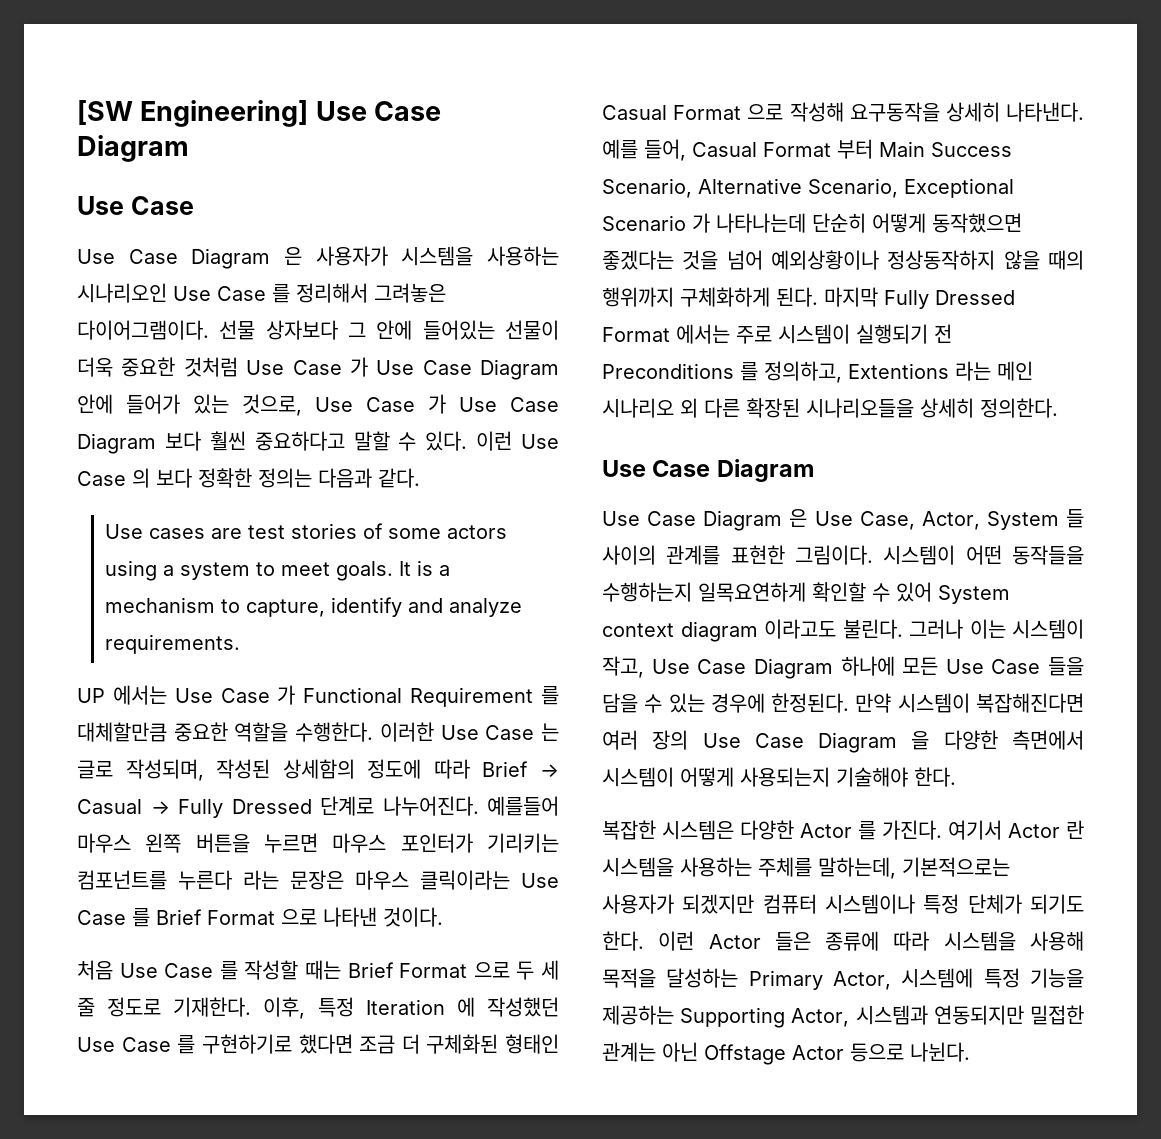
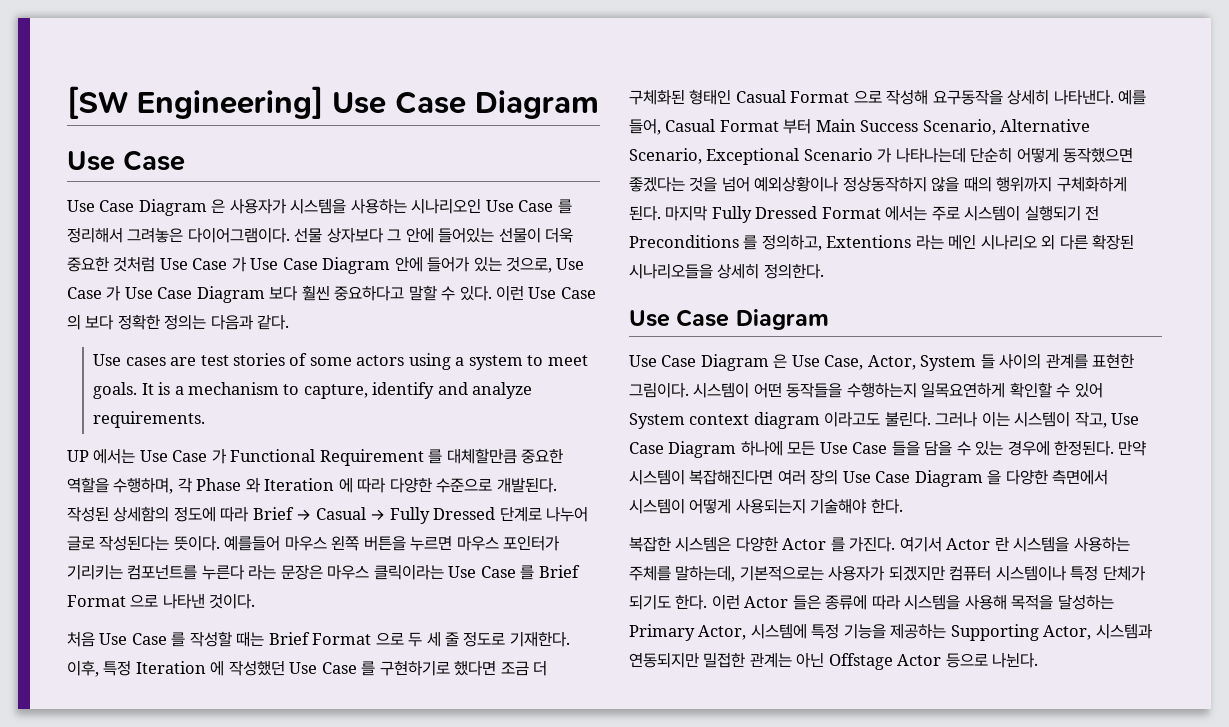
[295,722,559,742] [77,759,204,781] 수행한다. 이러한 Use Case 는 글로 작성되며, -> [113,477,557,494] 수행하며, 각 Phase 와 Iteration 에 따라 다양한 수준으로 개발된다.
[382,796,479,816] 나누어진다. -> [546,506,589,522] [67,535,220,551] 나누어 글로 작성된다는 뜻이다.

